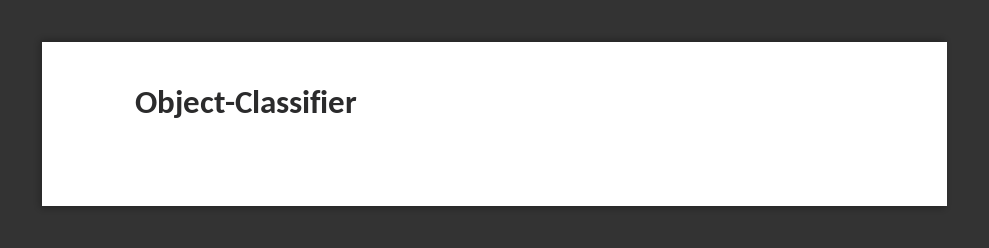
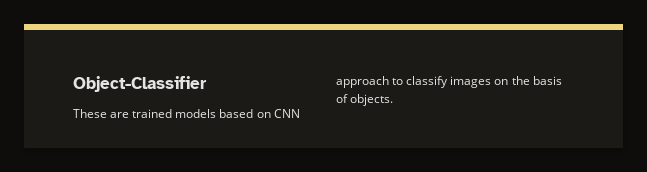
(357, 104) none -> [73,109,300,118] [336,76,562,88] [336,94,394,106] // These are trained models based on CNN approach to classify images on the basis of objects.

